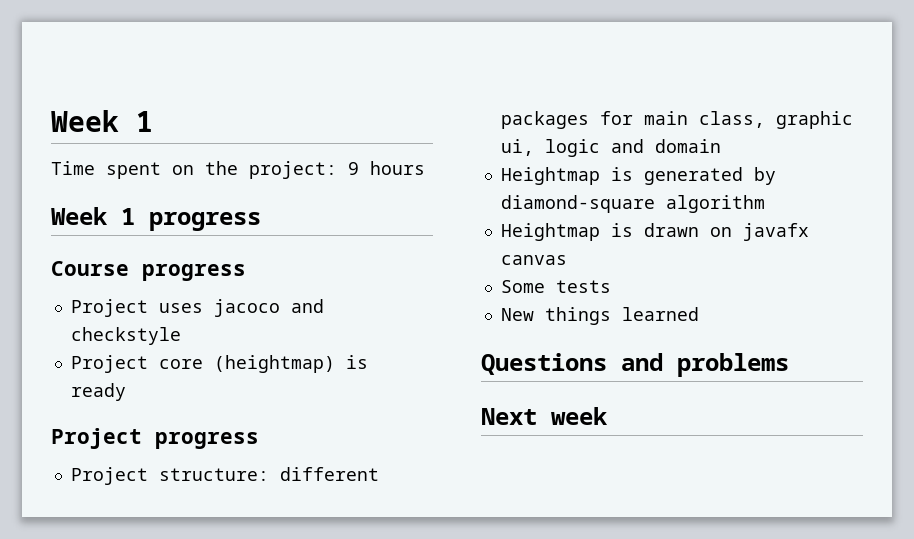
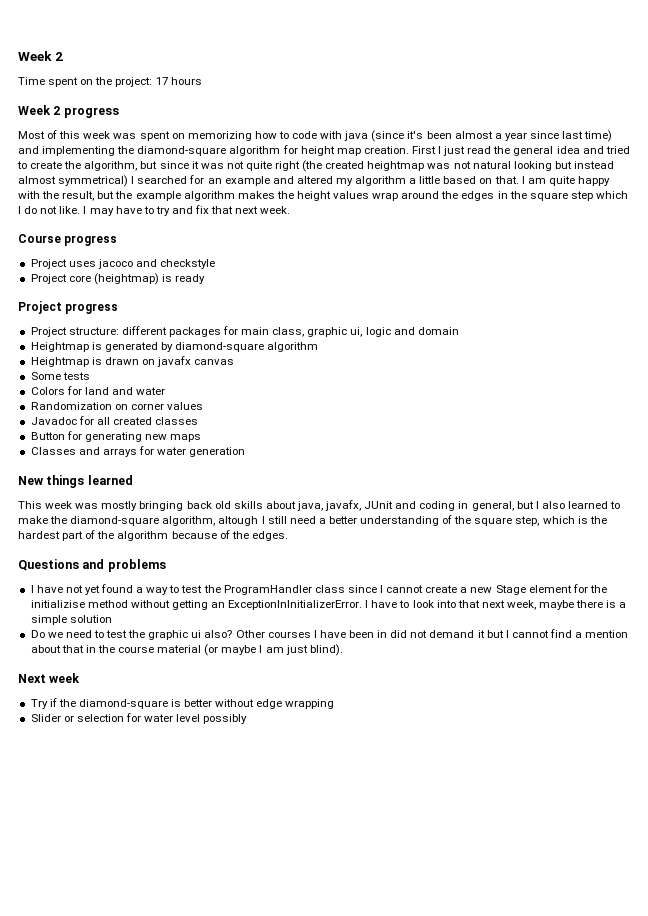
[51,110,153,132] Week 1 -> [18,51,63,61] Week 2
[348,162,359,175] 9 -> [155,77,168,85] 17
[121,208,261,231] 1 progress -> [53,106,119,118] [18,130,613,142] [18,145,630,156] [17,160,614,172] [18,175,610,187] [18,191,628,201] [18,205,291,216] 2 progress // Most of this week was spent on memorizing how to code with java (since it's been almost a year since last time) and implementing the diamond-square algorithm for height map creation. First I just read the general idea and tried to create the algorithm, but since it was not quite right (the created heightmap was not natural looking but instead almost symmetrical) I searched for an example and altered my algorithm a little based on that. I am quite happy with the result, but the example algorithm makes the height values wrap around the edges in the square step which I do not like. I may have to try and fix that next week.
[500,307,699,325] [481,353,789,377] [481,407,608,425] New things learned // Questions and problems // Next week -> [30,386,166,395] [30,402,203,410] [30,416,199,425] [30,431,202,442] [30,446,246,457] [18,475,133,488] [18,500,621,511] [18,515,607,526] [18,530,288,541] [18,559,166,572] [30,584,607,595] [30,600,627,610] [30,615,112,625] [30,629,629,640] [30,644,343,656] [18,673,81,683] [30,698,335,709] [30,713,248,724] Colors for land and water // Randomization on corner values // Javadoc for all created classes // Button for generating new maps // Classes and arrays for water generation // New things learned // This week was mostly bringing back old skills about java, javafx, JUnit and coding in general, but I also learned to make the diamond-square algorithm, altough I still need a better understanding of the square step, which is the hardest part of the algorithm because of the edges. // Questions and problems // I have not yet found a way to test the ProgramHandler class since I cannot create a new Stage element for the initializise method without getting an ExceptionInInitializerError. I have to look into that next week, maybe there is a simple solution // Do we need to test the graphic ui also? Other courses I have been in did not demand it but I cannot find a mention about that in the course material (or maybe I am just blind). // Next week // Try if the diamond-square is better without edge wrapping // Slider or selection for water level possibly

